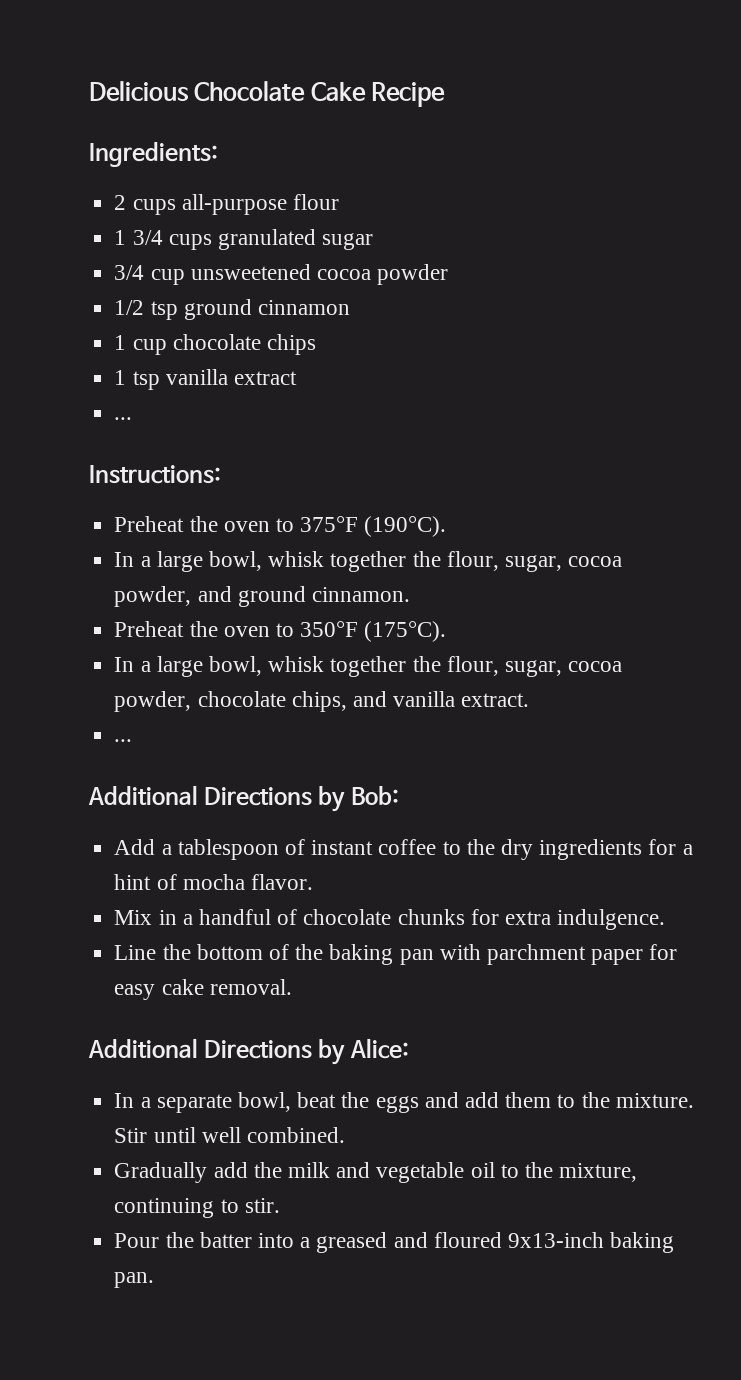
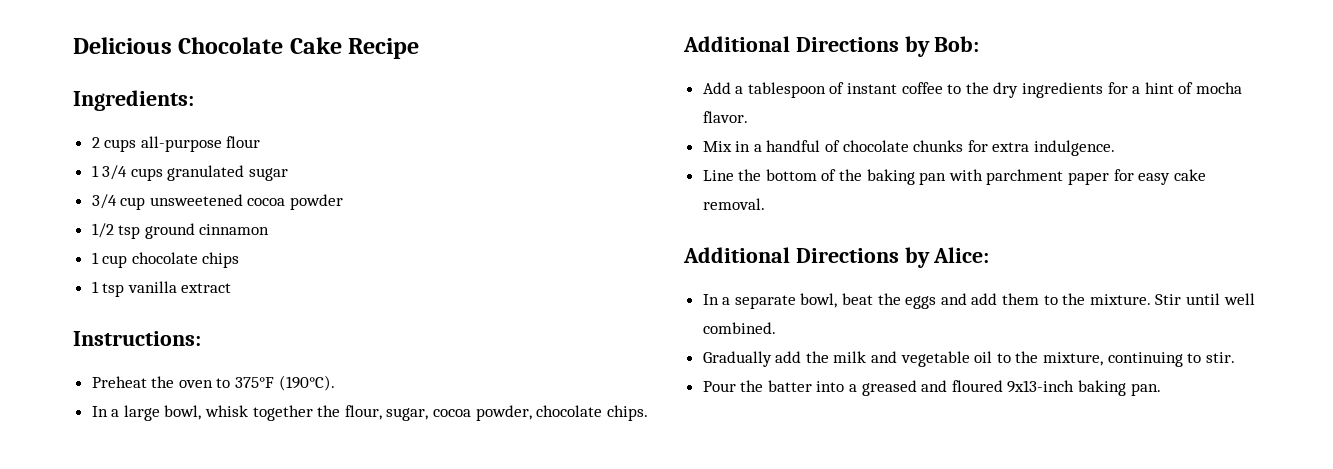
[114,417,133,420] // ... -> (232, 288) none
[114,551,623,572] [114,586,410,607] [114,621,447,642] // In a large bowl, whisk together the flour, sugar, cocoa powder, and ground cinnamon. // Preheat the oven to 350°F (175°C). -> (335, 383) none
[291,691,530,712] [114,739,133,742] chips, and vanilla extract. // ... -> [606,405,648,421] chips.

